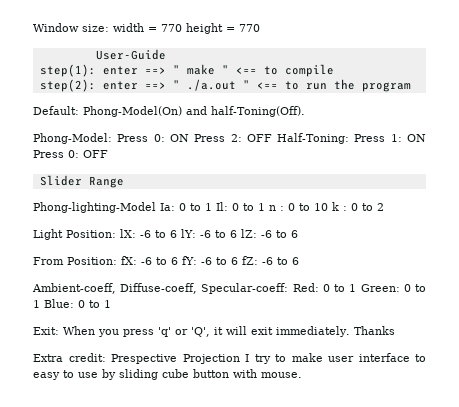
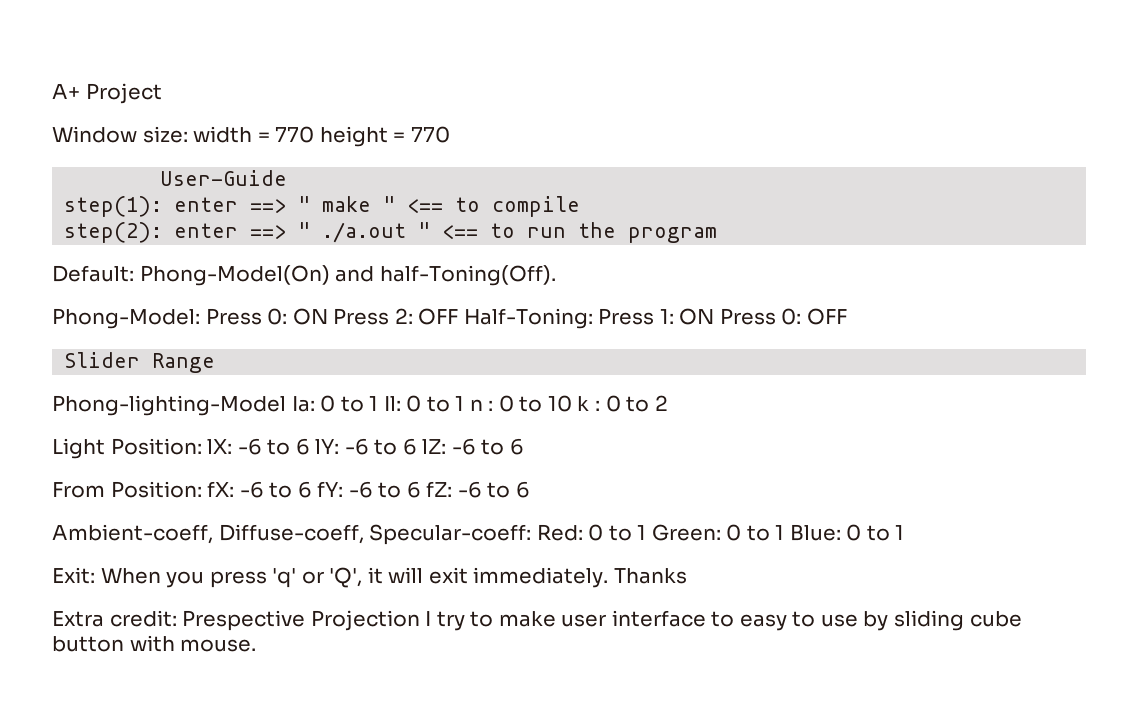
(33, 27) none -> [52,83,162,104] A+ Project //

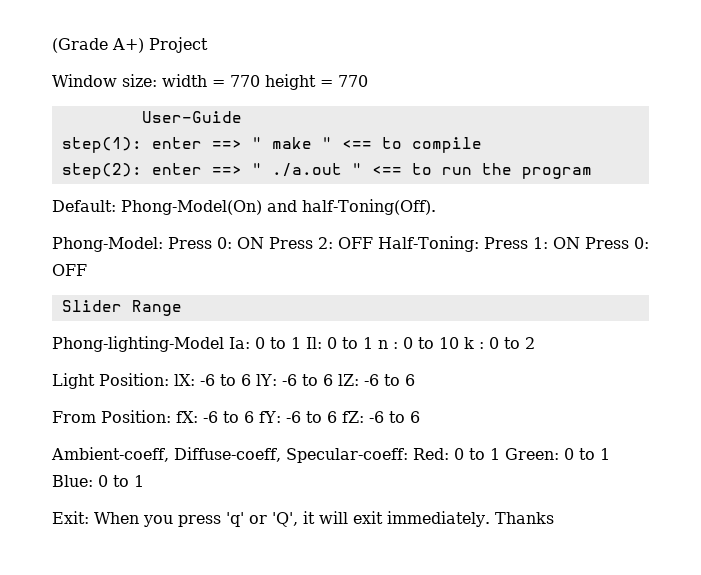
[52,84,80,99] A+ -> [52,38,144,53] (Grade A+)
[52,610,1022,631] [52,635,257,652] // Extra credit: Prespective Projection I try to make user interface to easy to use by sliding cube button with mouse. -> (554, 518) none

